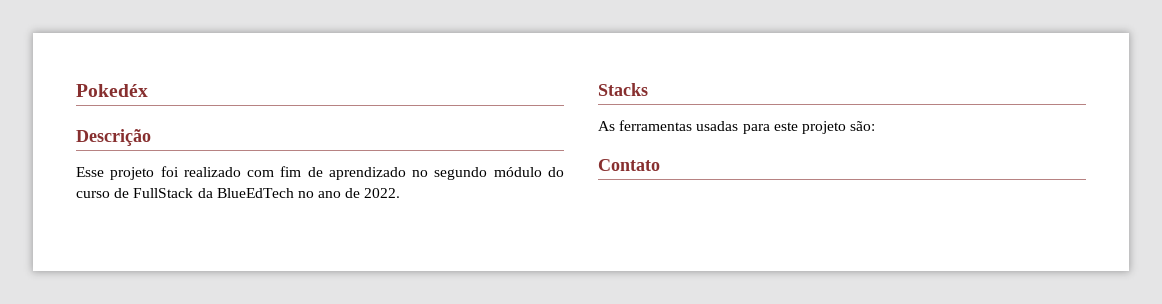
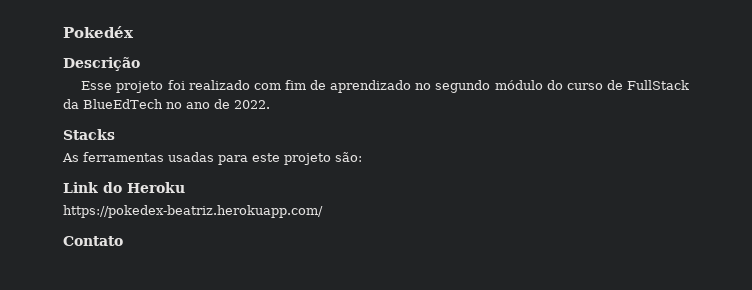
(876, 126) none -> [63,182,185,193] [63,205,323,218] // Link do Heroku // https://pokedex-beatriz.herokuapp.com/

